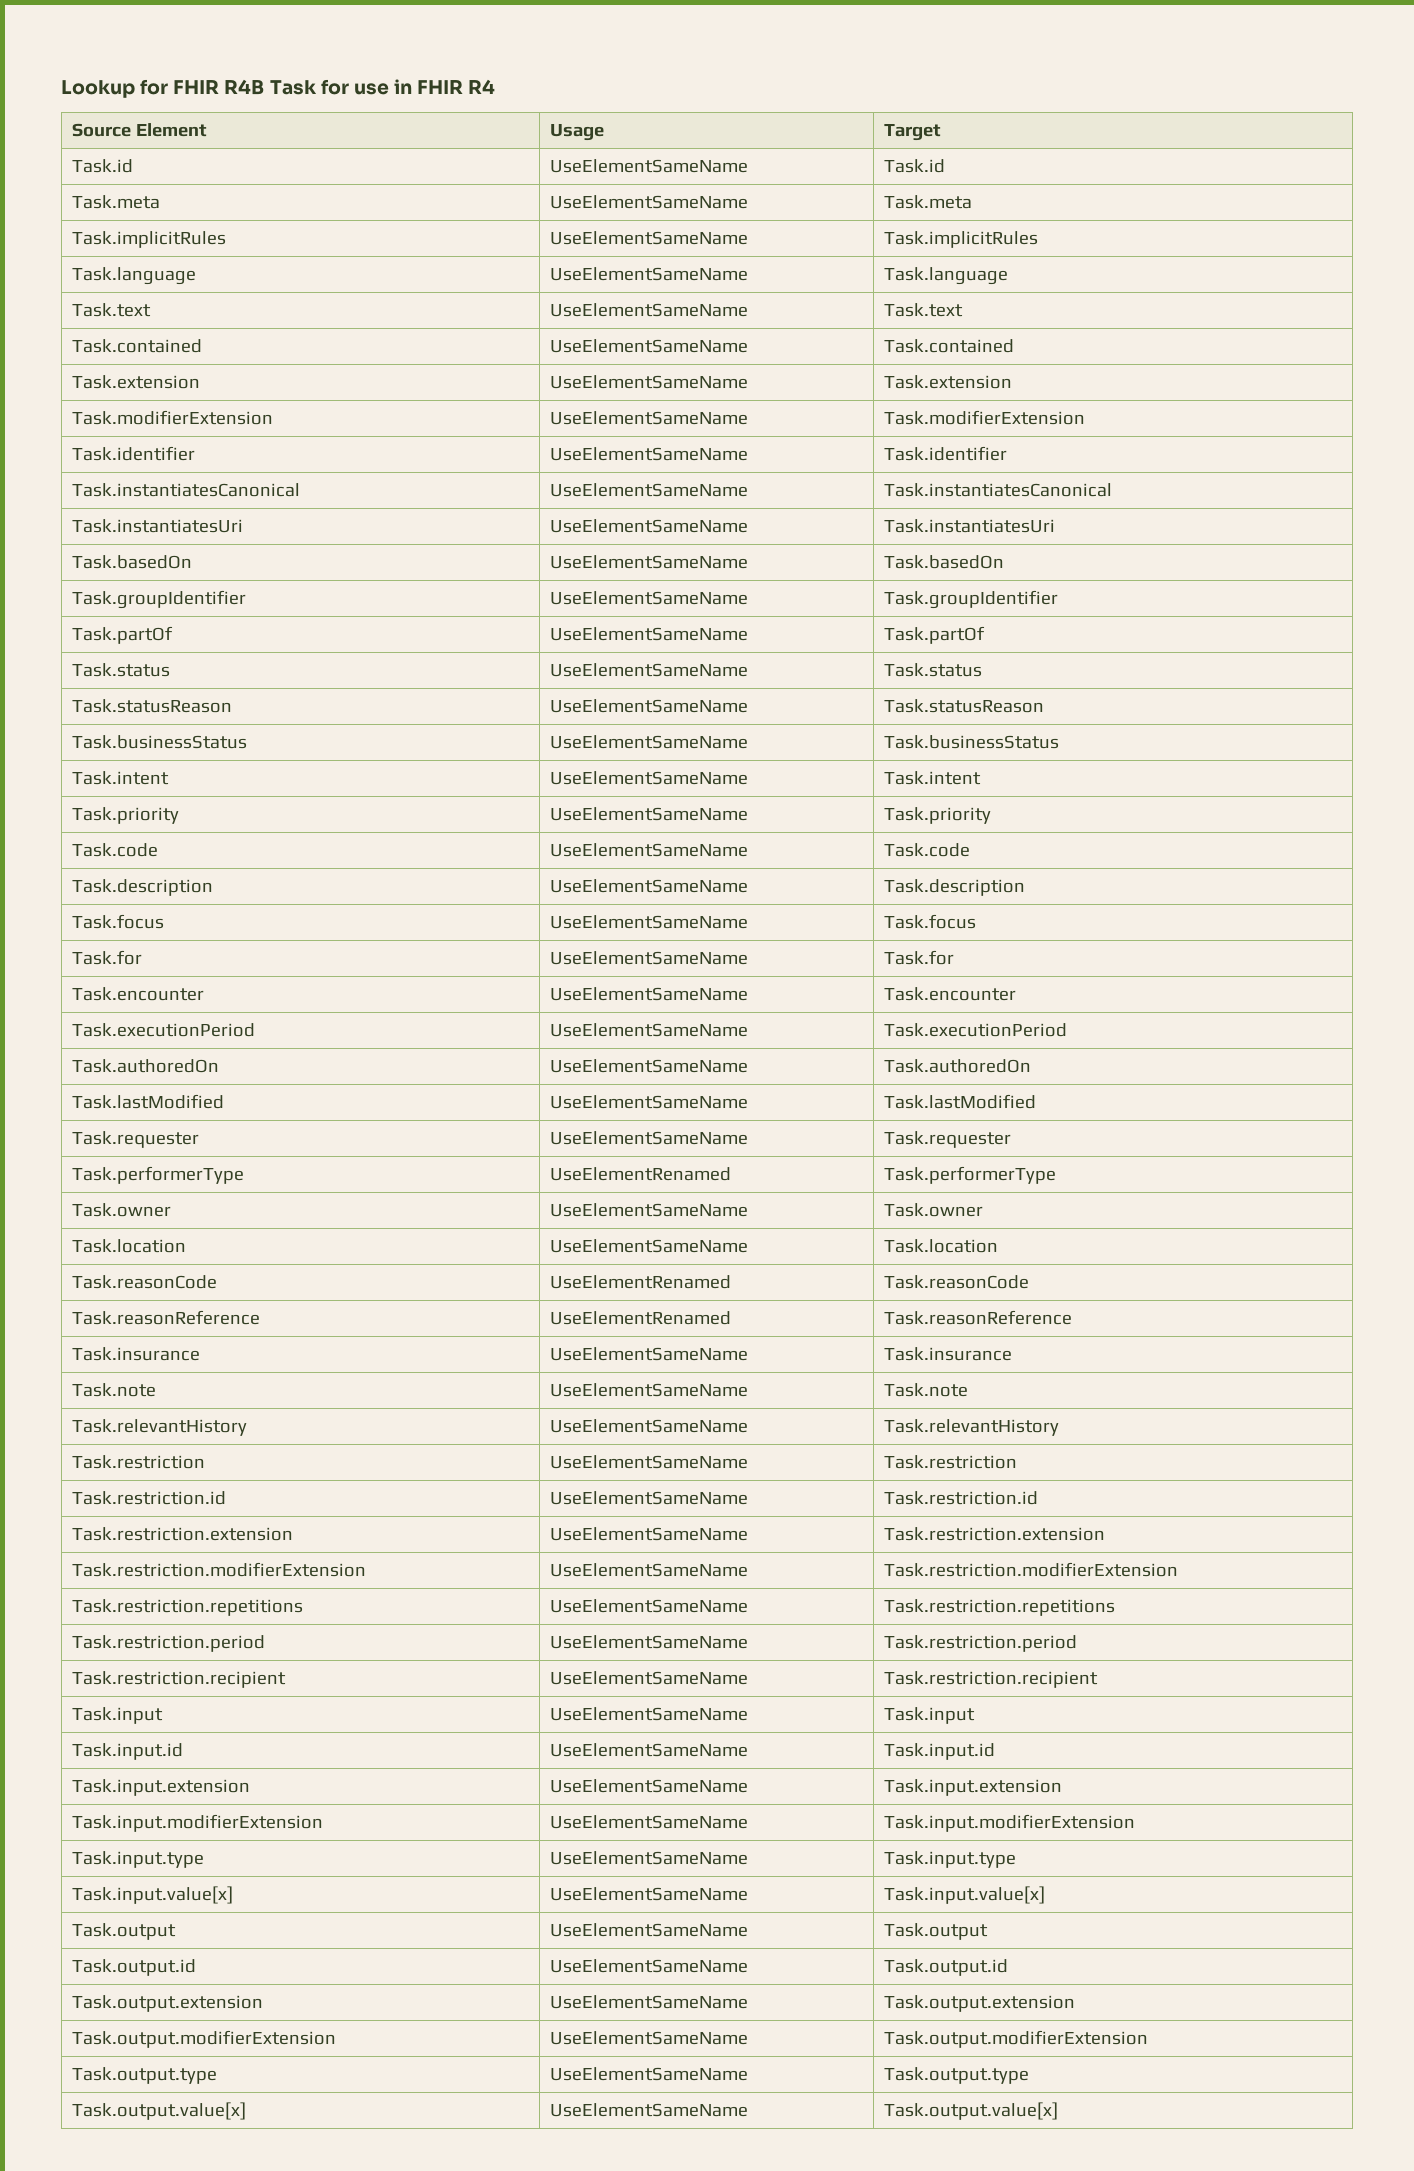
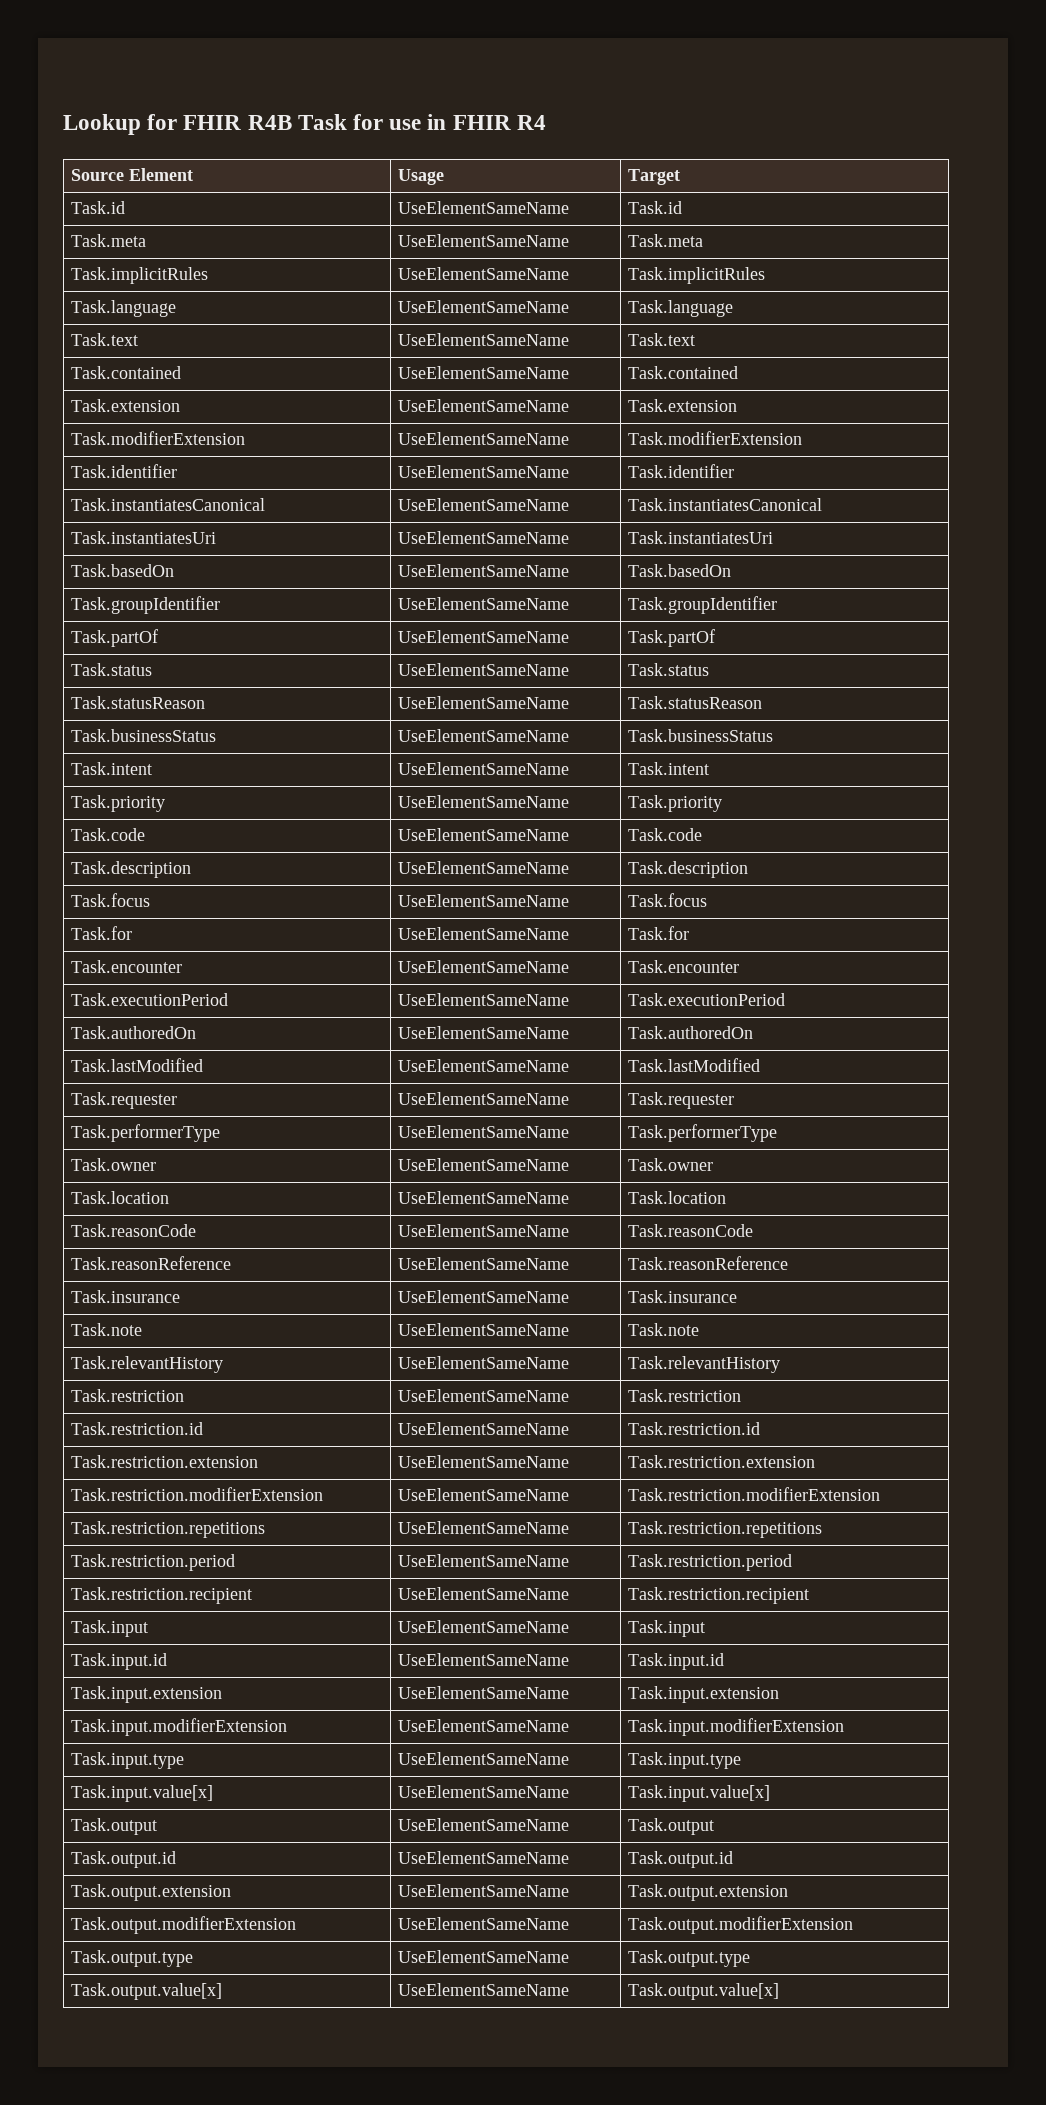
[549,1167,731,1181] UseElementRenamed -> [398,1125,570,1138] UseElementSameName
[549,1275,731,1289] UseElementRenamed -> [398,1224,570,1237] UseElementSameName
[549,1311,731,1325] UseElementRenamed -> [398,1257,570,1270] UseElementSameName

